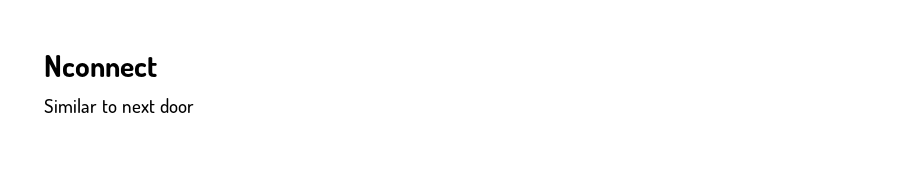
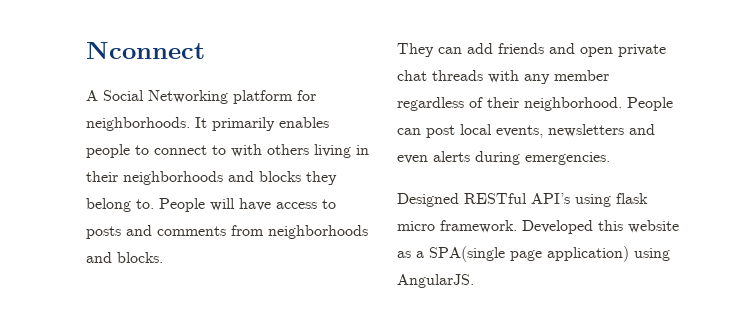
[44,98,195,113] Similar to next door -> [86,90,316,104] [86,117,329,131] [86,144,369,158] [86,171,337,185] [86,198,336,212] [86,225,368,239] [86,252,163,263] [397,43,666,57] [397,70,609,84] [397,97,673,111] [397,124,655,138] [397,151,610,165] [397,193,648,207] [397,220,679,234] [397,246,670,262] [397,274,474,288] A Social Networking platform for neighborhoods. It primarily enables people to connect to with others living in their neighborhoods and blocks they belong to. People will have access to posts and comments from neighborhoods and blocks. // They can add friends and open private chat threads with any member regardless of their neighborhood. People can post local events, newsletters and even alerts during emergencies. // Designed RESTful API’s using flask micro framework. Developed this website as a SPA(single page application) using AngularJS.

